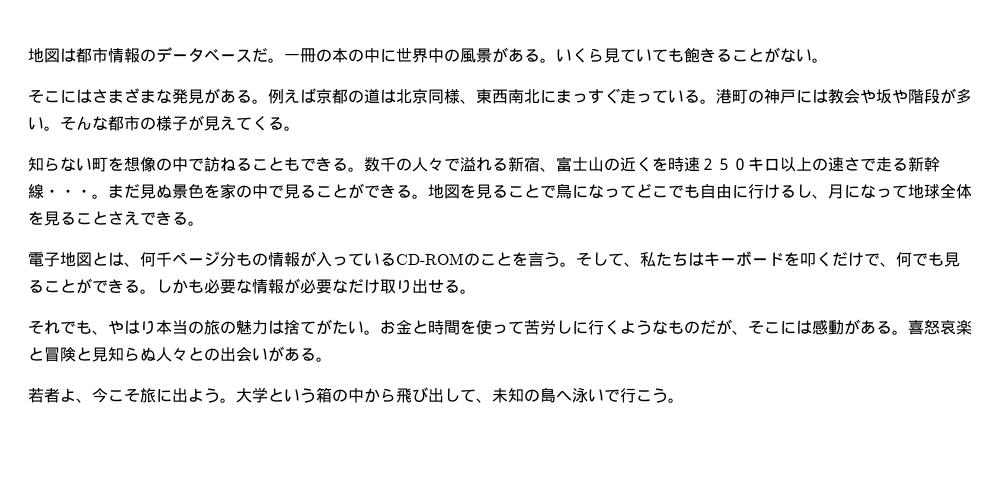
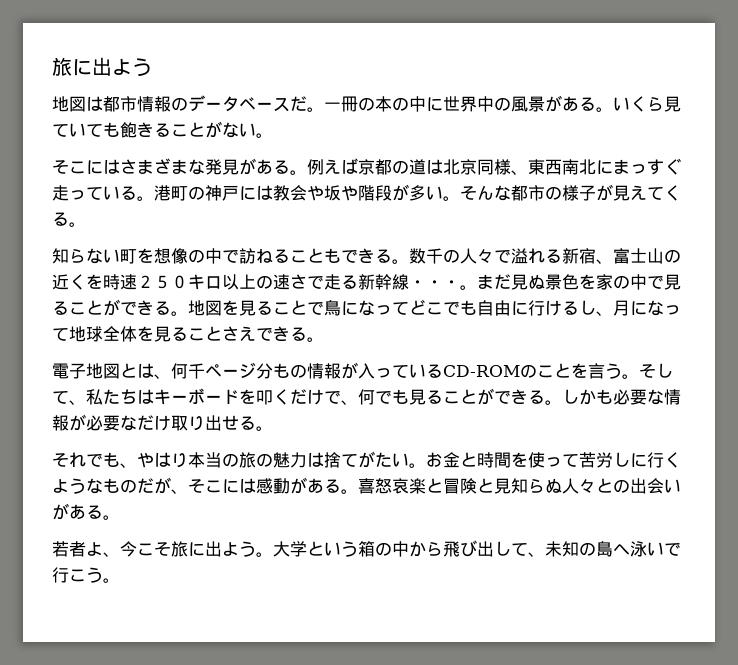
(28, 55) none -> [52,57,152,77] 旅に出よう //

